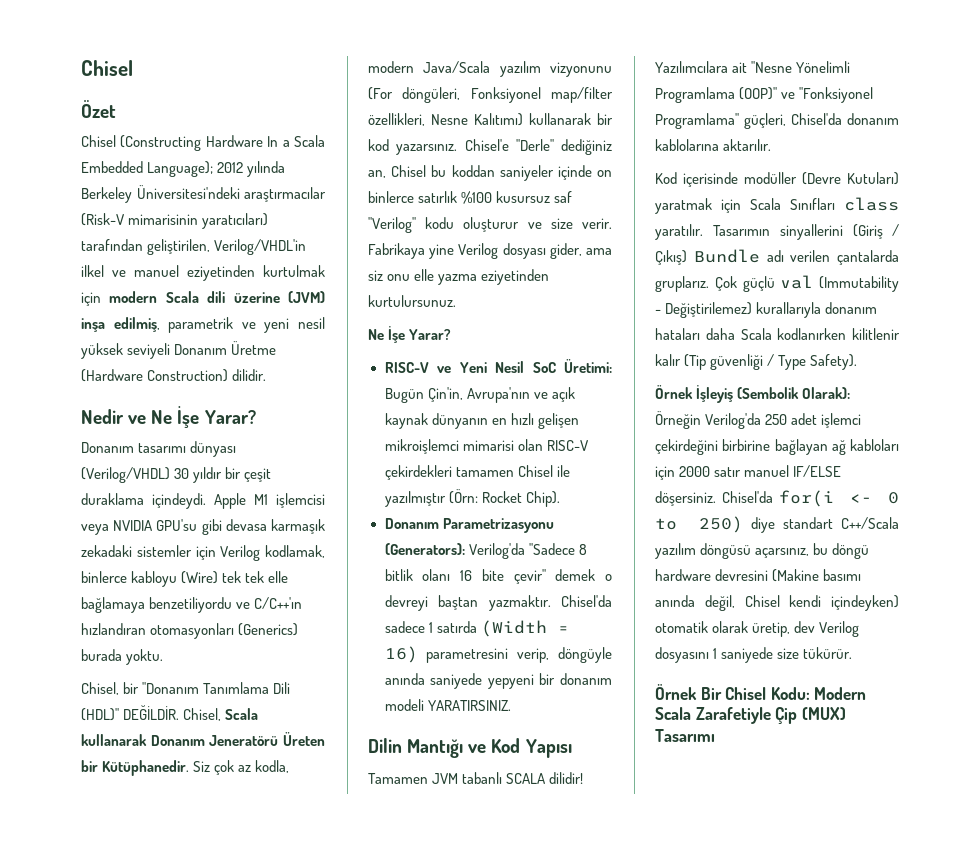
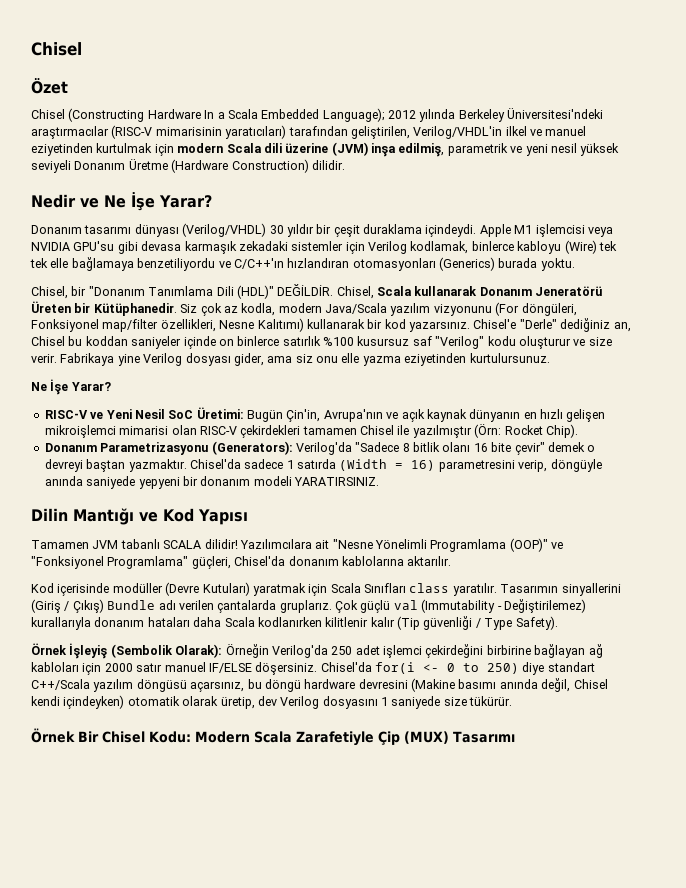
[81,213,124,226] (Risk-V -> [111,125,153,139] (RISC-V

